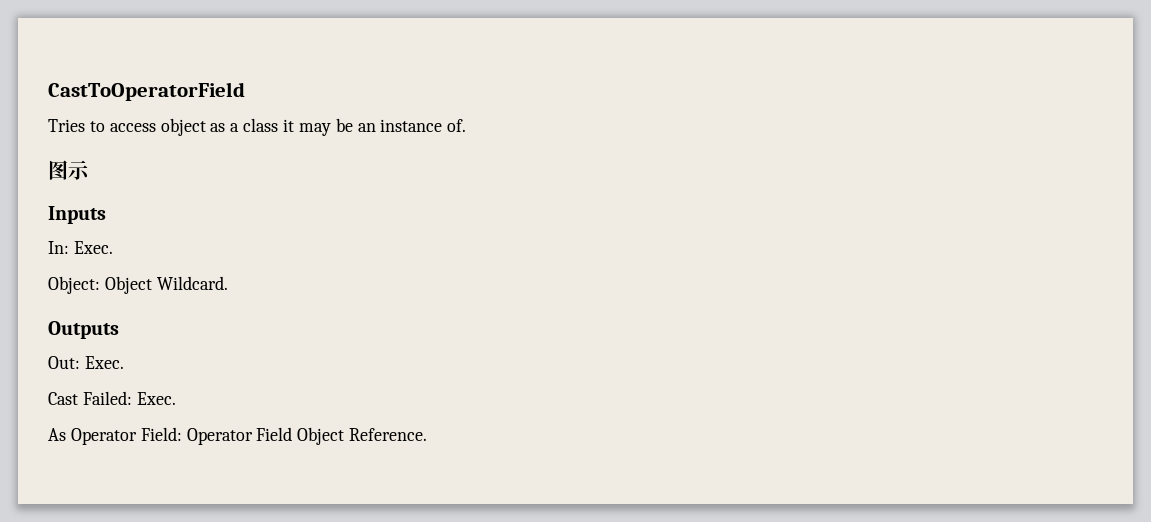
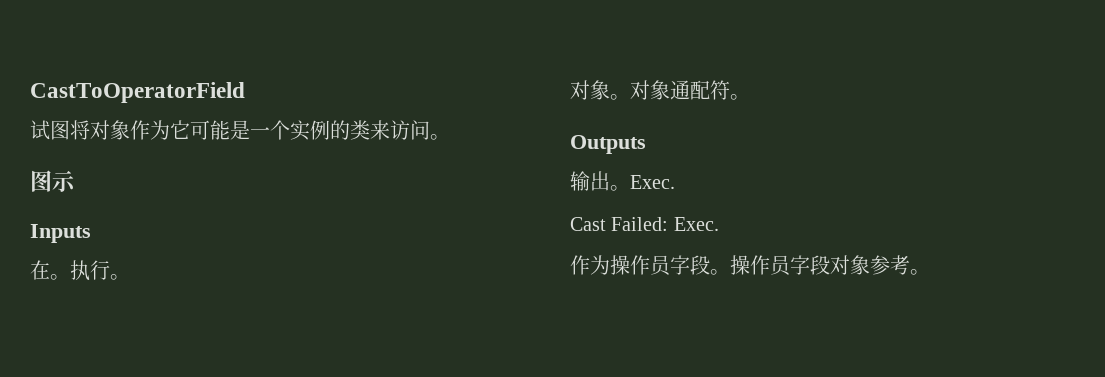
[48,118,467,136] [48,160,90,180] [48,206,106,224] [48,241,113,254] [48,276,228,294] Tries to access object as a class it may be an instance of. // 图示 // Inputs // In: Exec. // Object: Object Wildcard. -> [30,120,450,141] [30,170,76,192] [30,224,91,243] [30,260,130,281] [570,80,750,100] 试图将对象作为它可能是一个实例的类来访问。 // 图示 // Inputs // 在。执行。 // 对象。对象通配符。
[48,356,80,369] Out: -> [570,171,630,191] 输出。
[48,427,428,445] As Operator Field: Operator Field Object Reference. -> [570,255,930,276] 作为操作员字段。操作员字段对象参考。

